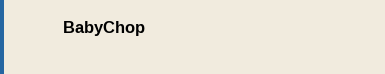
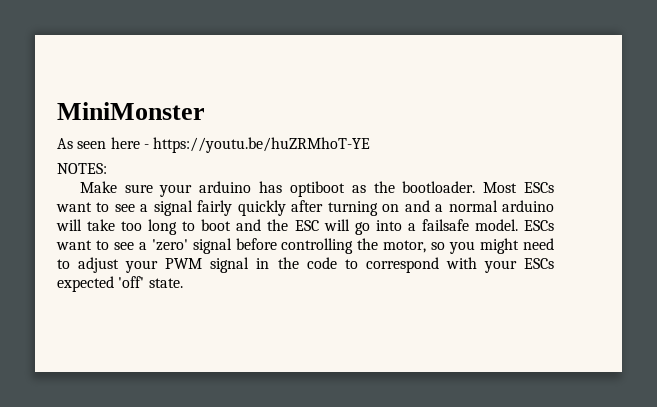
[63,21,145,36] BabyChop -> [57,102,205,120] [57,137,371,153] [57,163,107,174] [79,181,554,197] [56,200,554,216] [56,219,554,235] [56,238,554,254] [57,257,554,273] [57,276,183,292] MiniMonster // As seen here - https://youtu.be/huZRMhoT-YE // NOTES: // Make sure your arduino has optiboot as the bootloader. Most ESCs want to see a signal fairly quickly after turning on and a normal arduino will take too long to boot and the ESC will go into a failsafe model. ESCs want to see a 'zero' signal before controlling the motor, so you might need to adjust your PWM signal in the code to correspond with your ESCs expected 'off' state.

